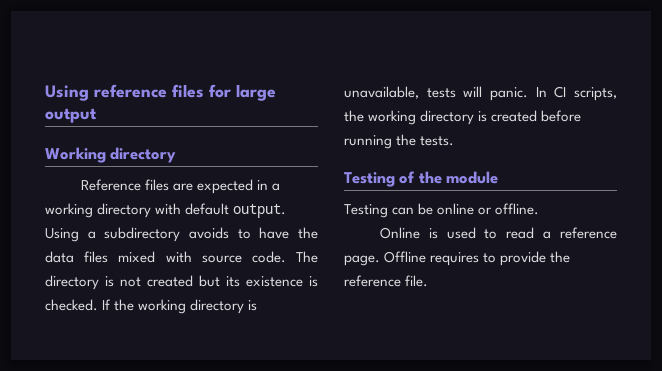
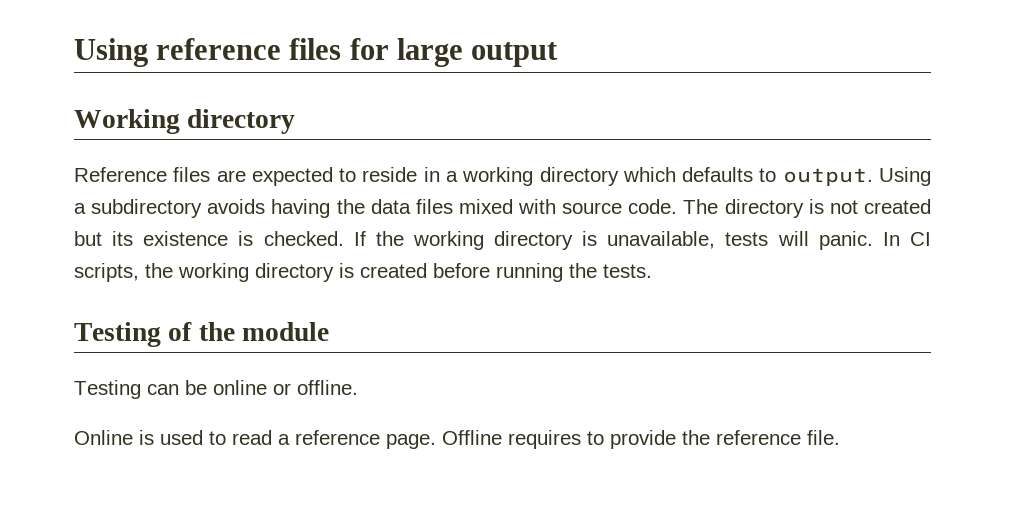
(254, 186) none -> [339,167,418,182] to reside
[155,203,230,215] with default -> [622,167,777,182] which defaults to
[237,227,290,239] to have -> [271,199,331,218] having

